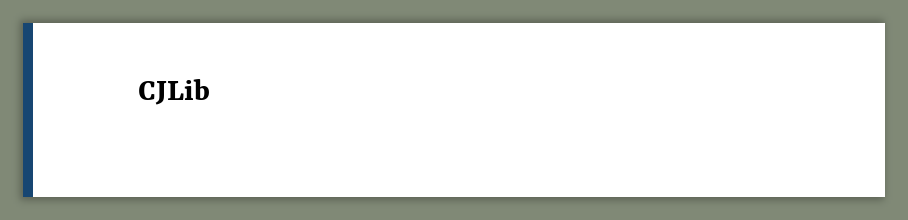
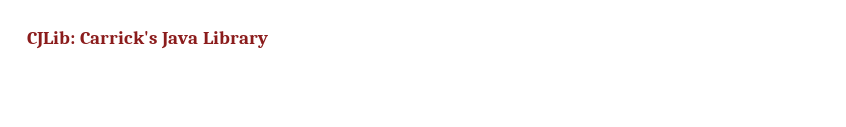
[138,79,210,105] CJLib -> [27,31,268,49] CJLib: Carrick's Java Library

